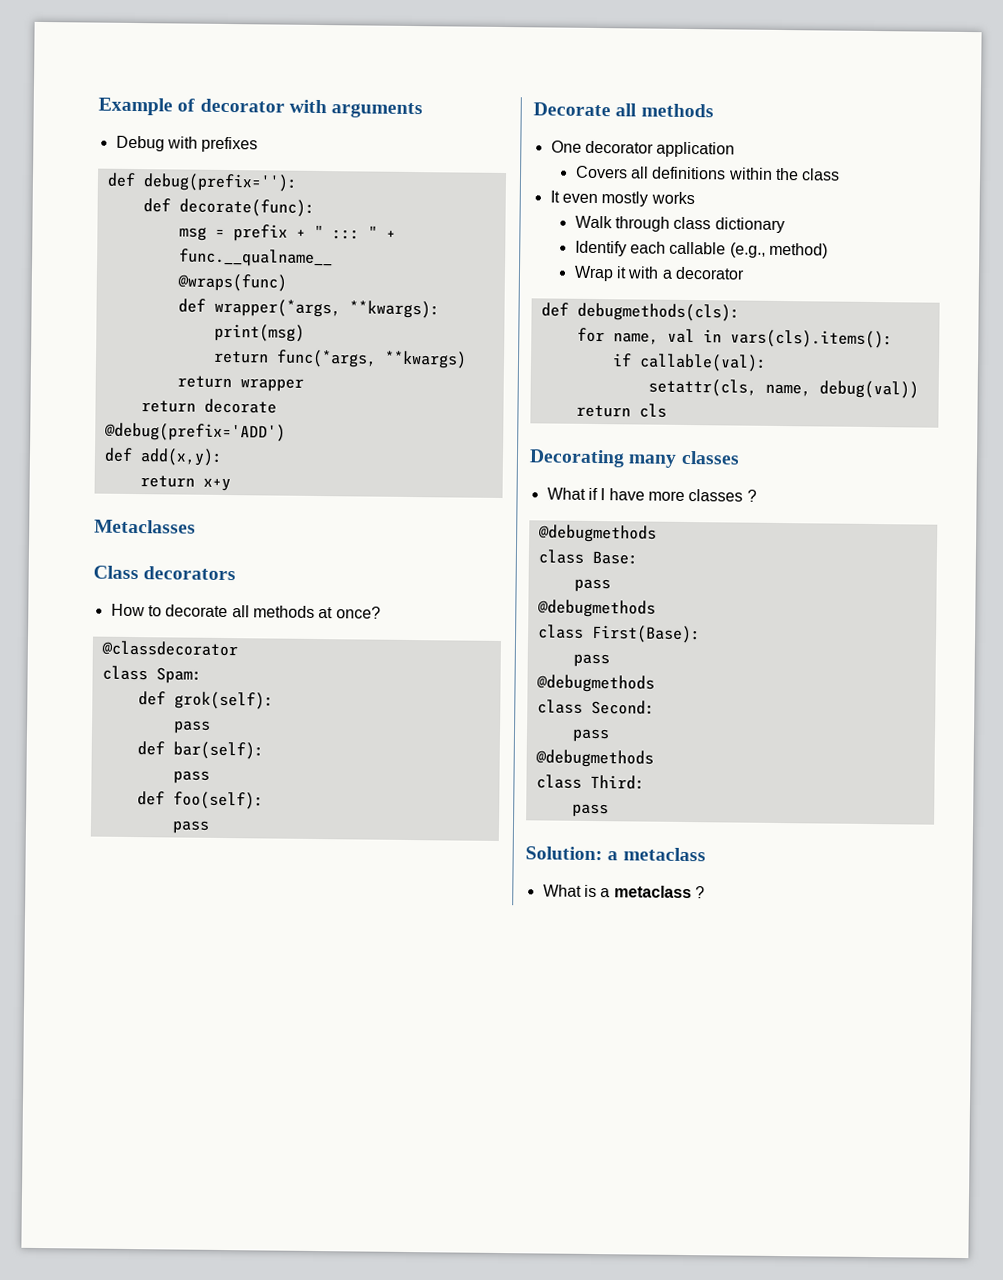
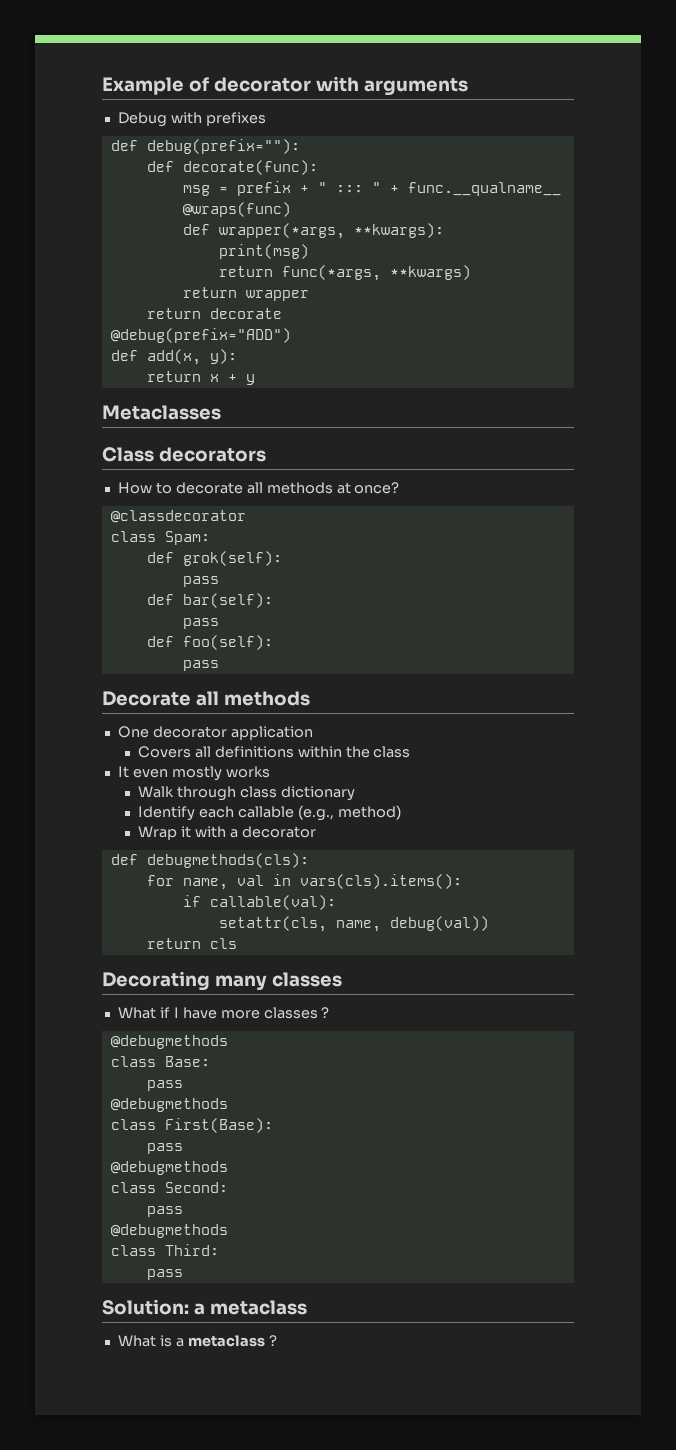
[142,173,298,192] debug(prefix=''): -> [146,139,300,154] debug(prefix=""):
[103,422,286,442] [103,447,223,466] [139,475,231,492] @debug(prefix='ADD') // def add(x,y): // return x+y -> [110,328,291,343] [110,349,237,365] [146,371,255,385] @debug(prefix="ADD") // def add(x, y): // return x + y

